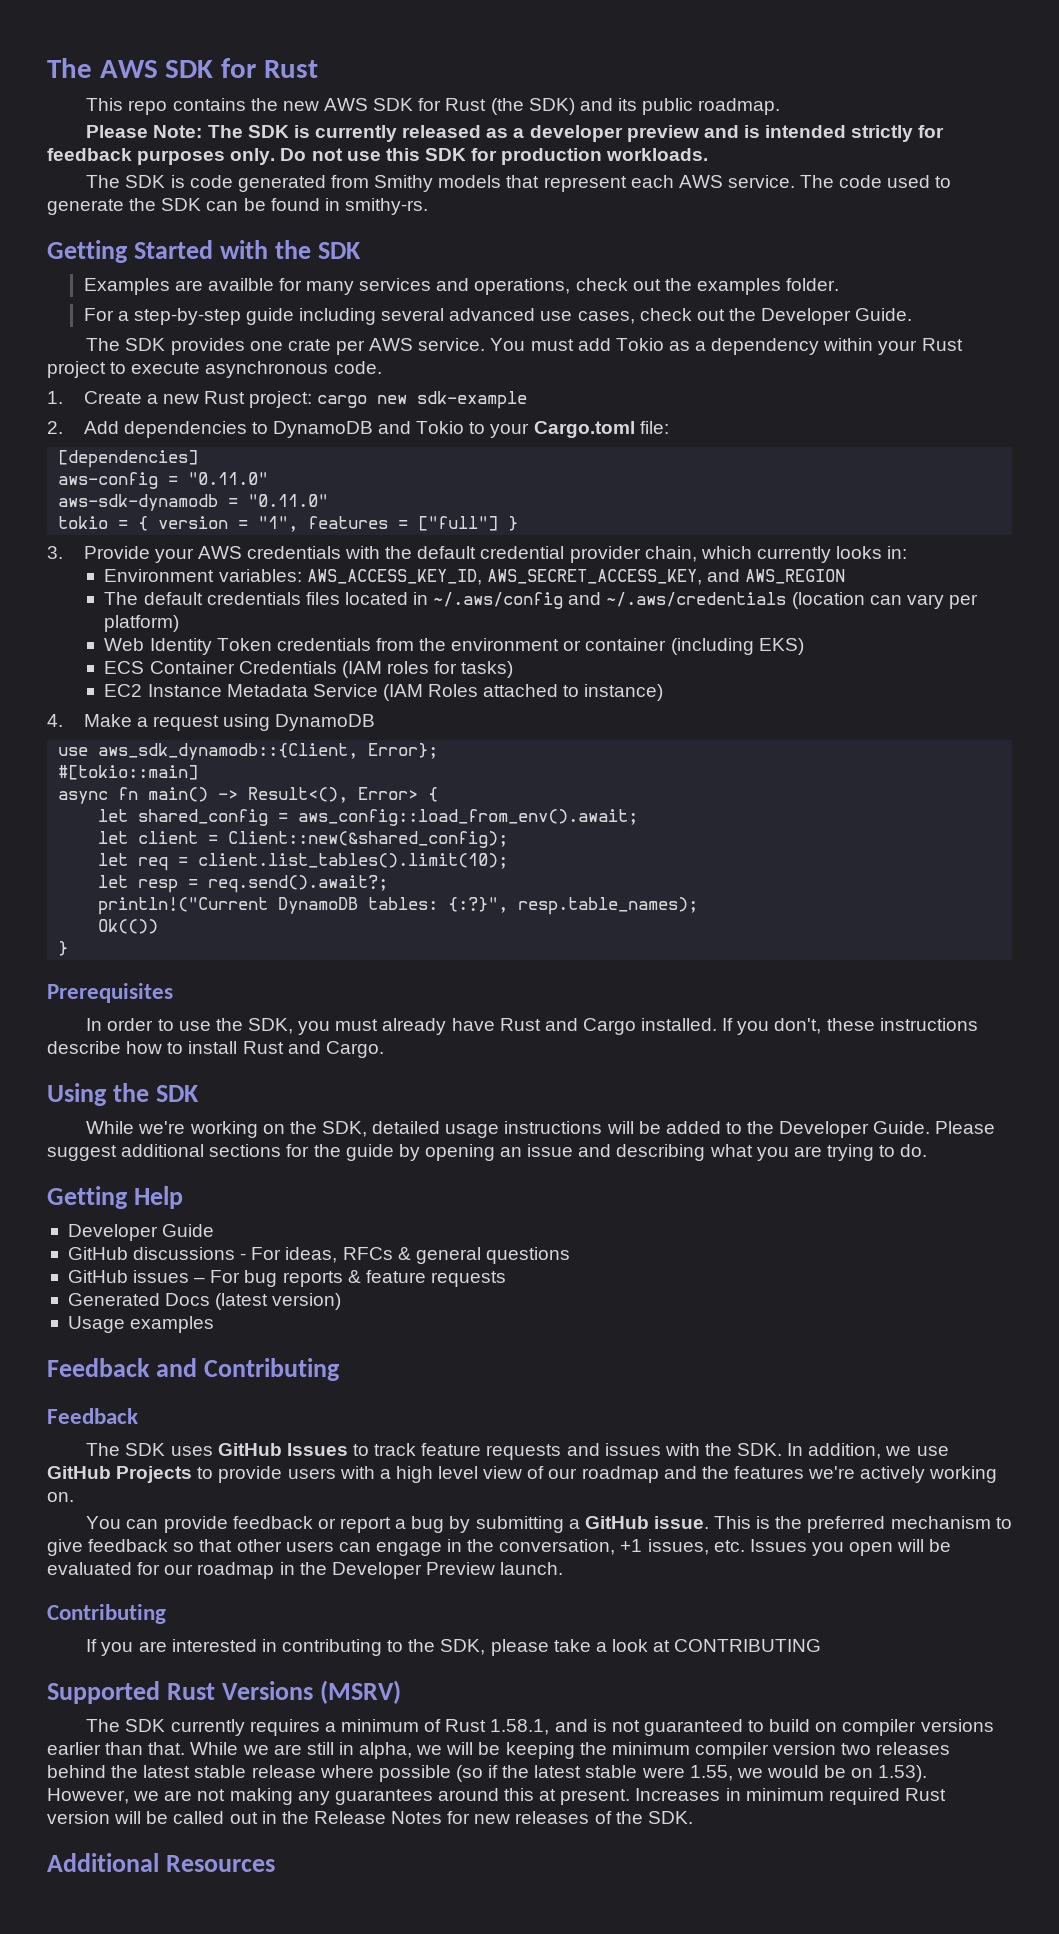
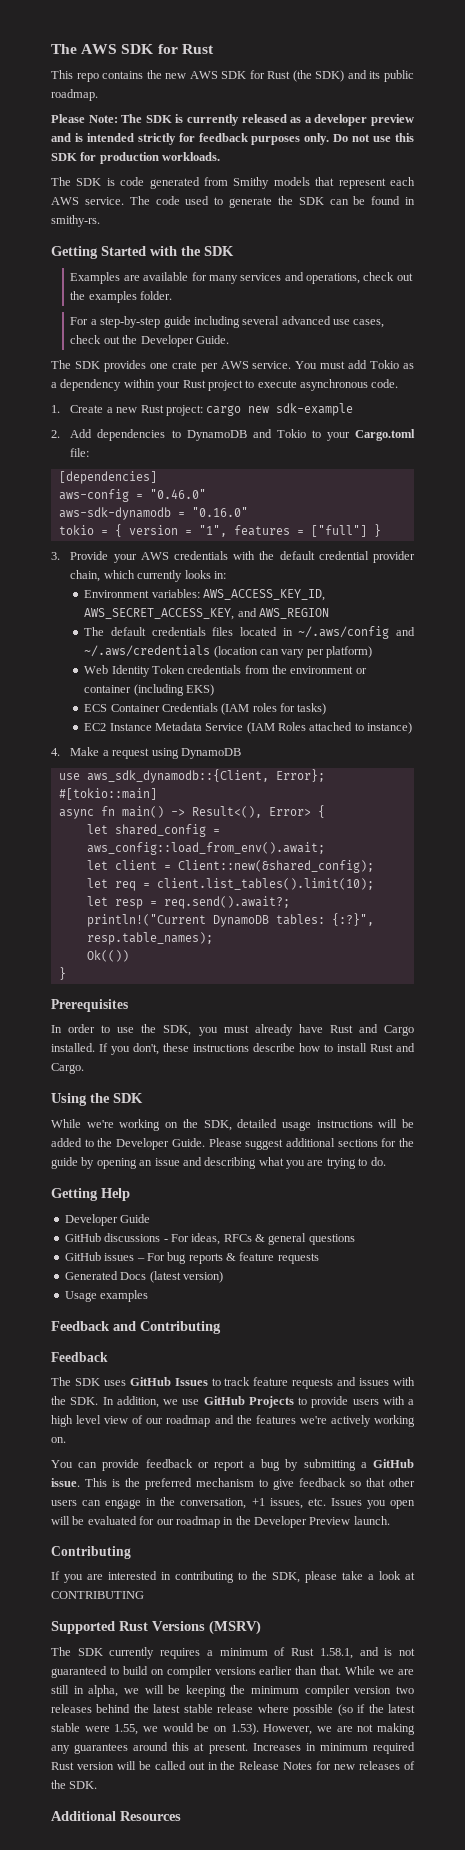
[207,278,274,291] availble -> [143,272,189,281] available
[188,472,269,485] "0.11.0" -> [149,489,206,499] "0.46.0"
[248,494,329,507] "0.11.0" -> [191,507,248,517] "0.16.0"

